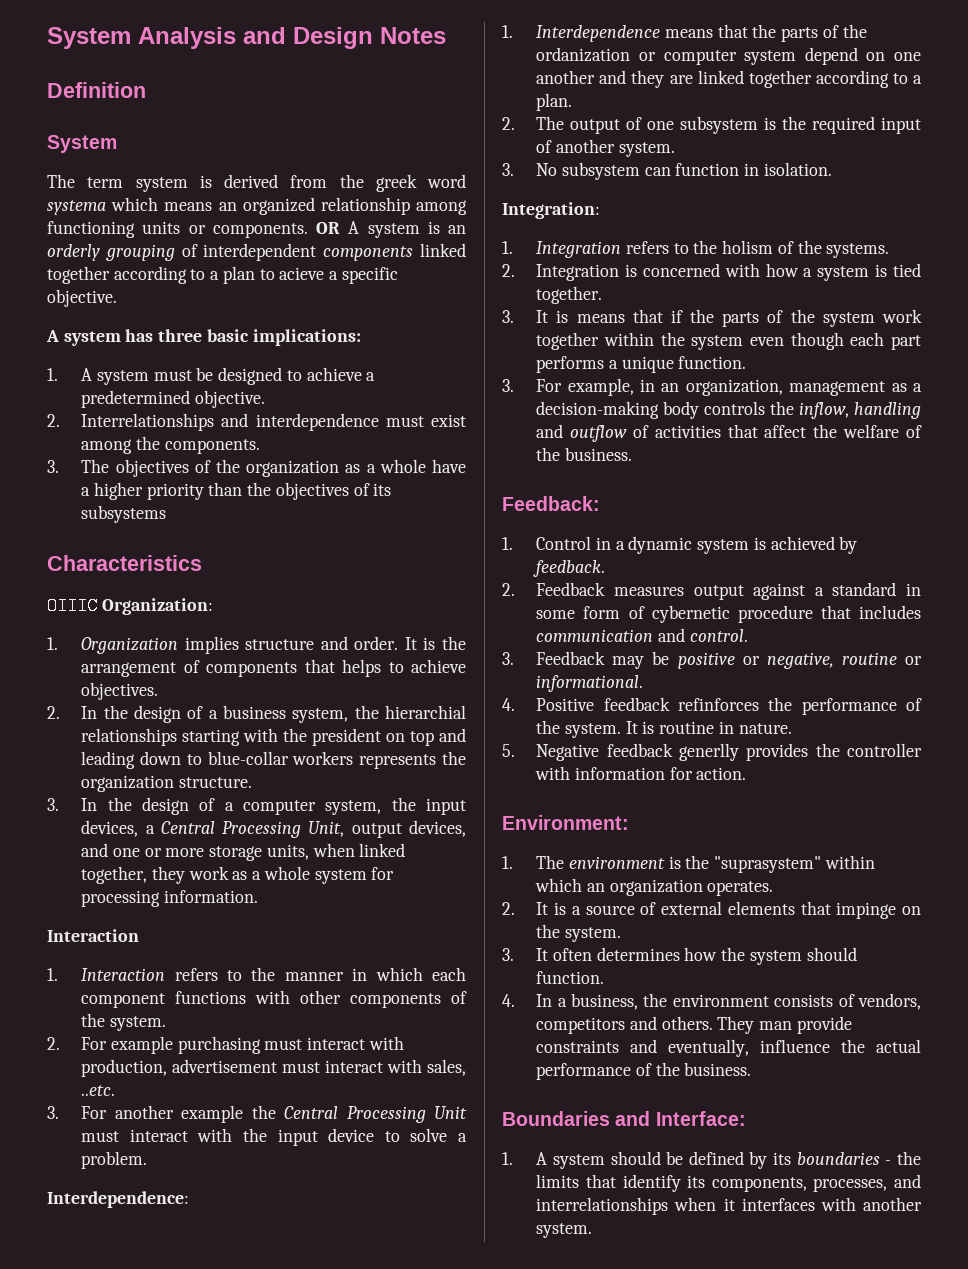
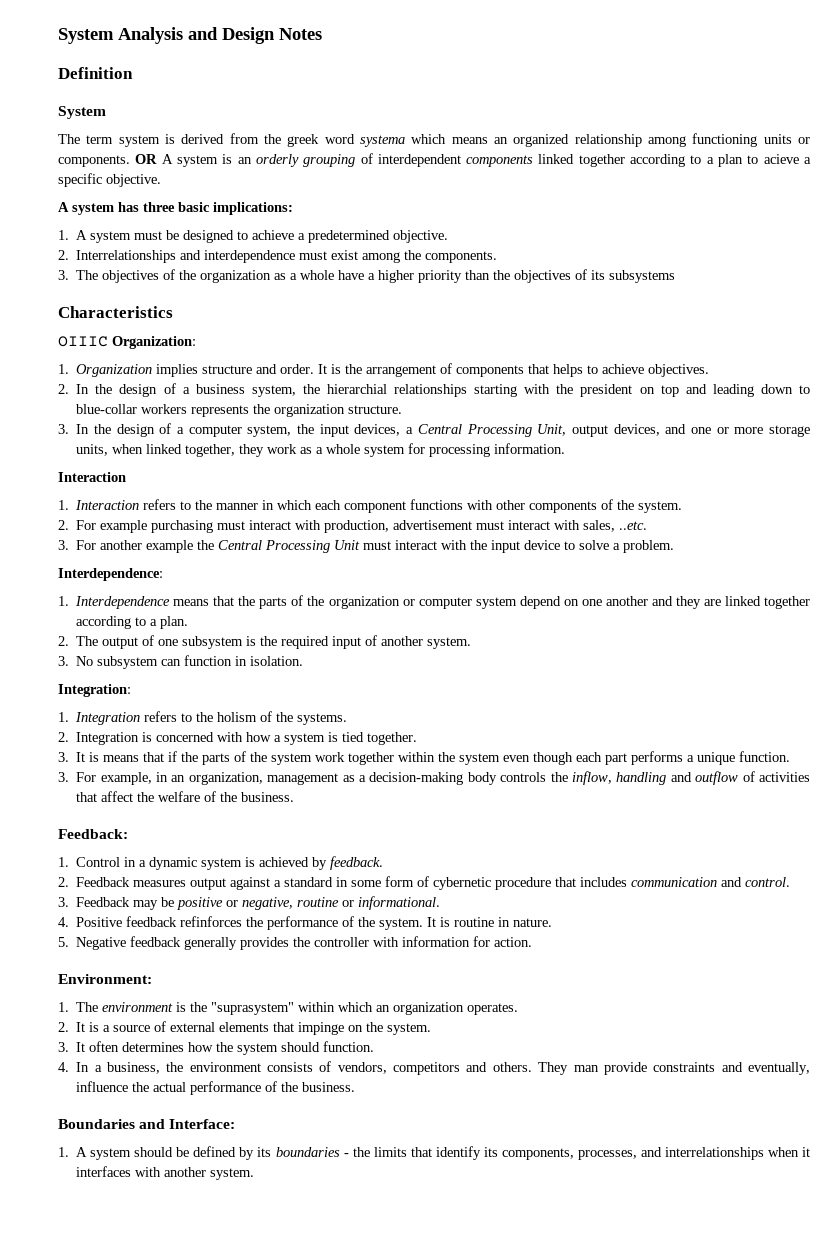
[536,47,631,62] ordanization -> [328,596,400,609] organization
[678,743,739,761] generlly -> [184,937,238,950] generally

